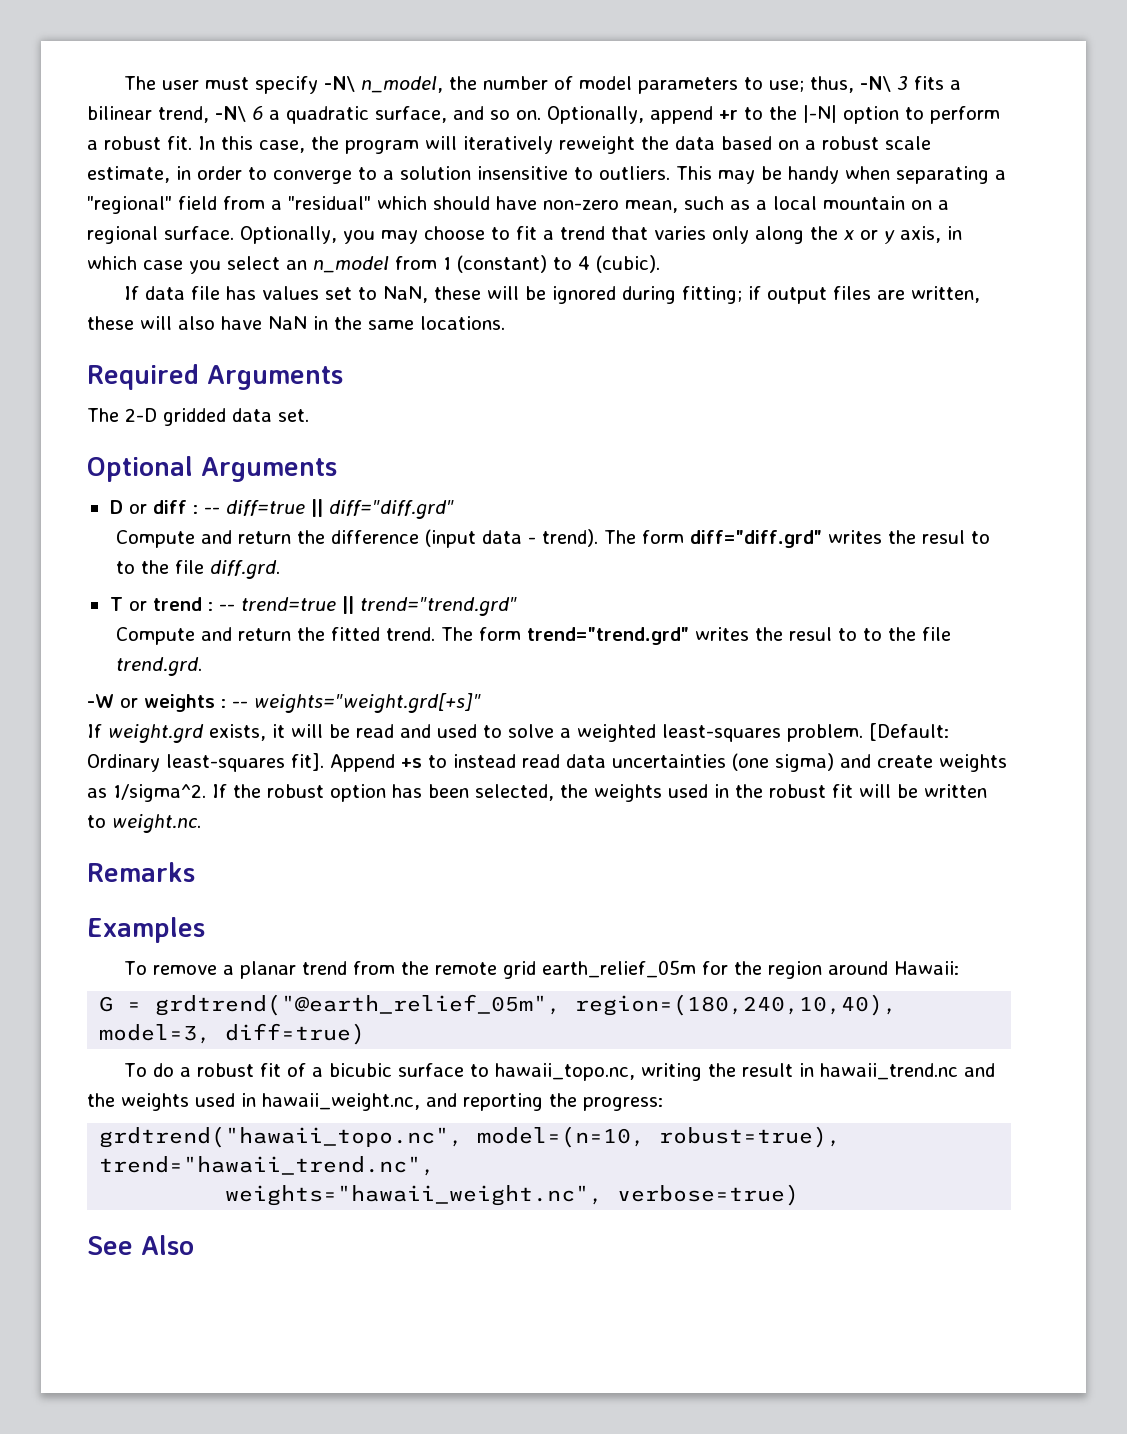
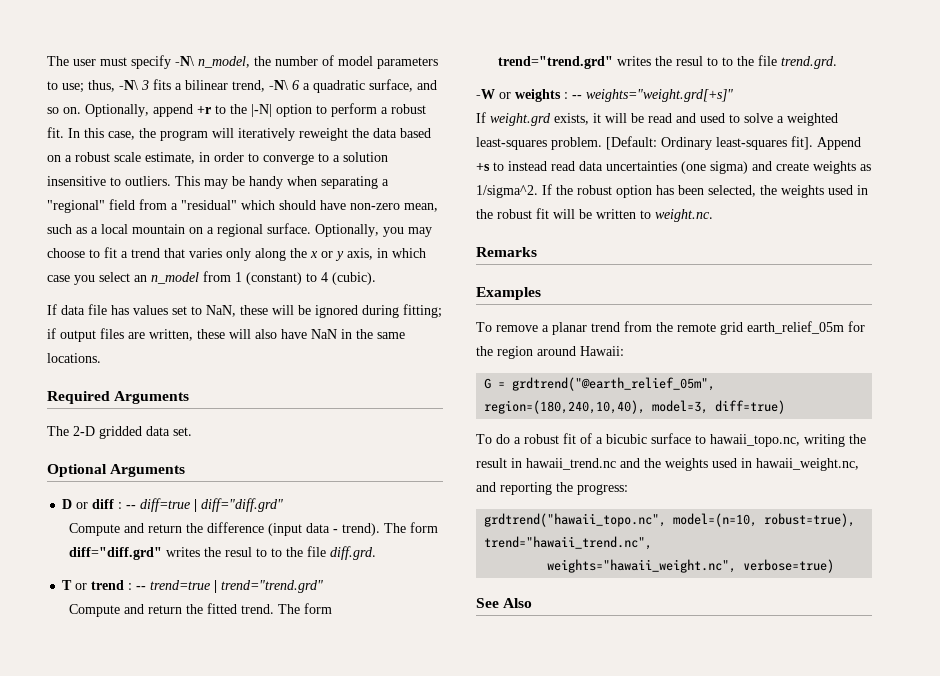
[310,499,323,517] || -> [194,499,198,512] |
[341,596,354,614] || -> [214,580,218,593] |

